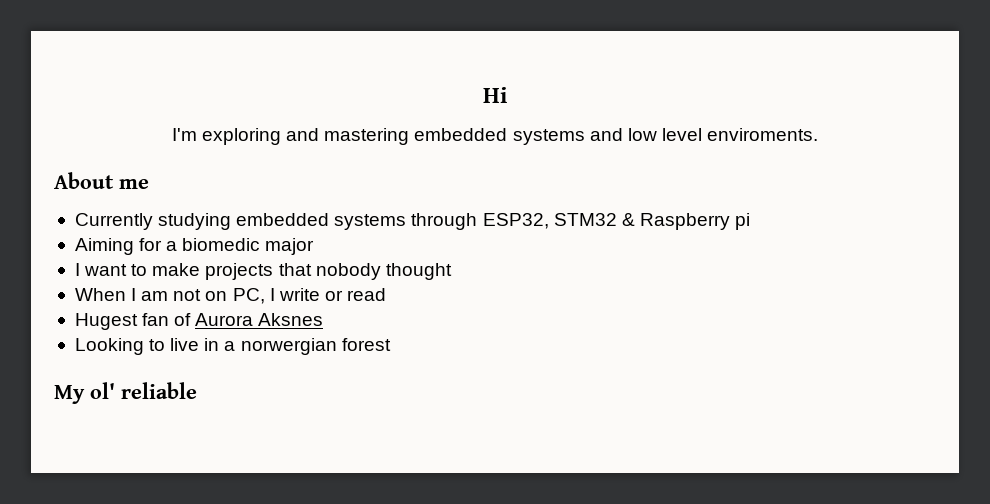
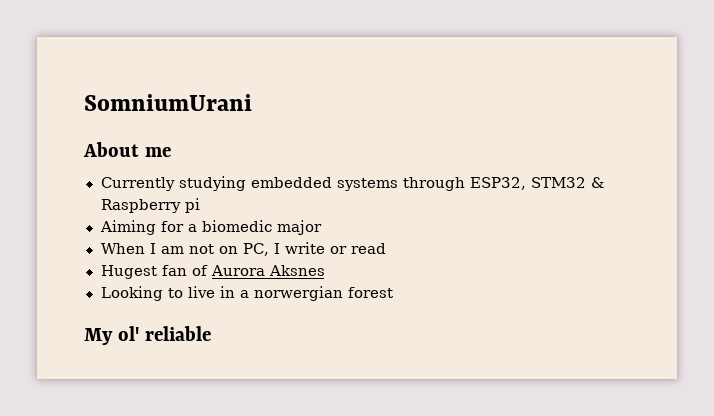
[483,87,507,103] [171,128,819,145] Hi // I'm exploring and mastering embedded systems and low level enviroments. -> [84,94,252,111] SomniumUrani
[74,263,452,280] // I want to make projects that nobody thought -> (322, 227) none

